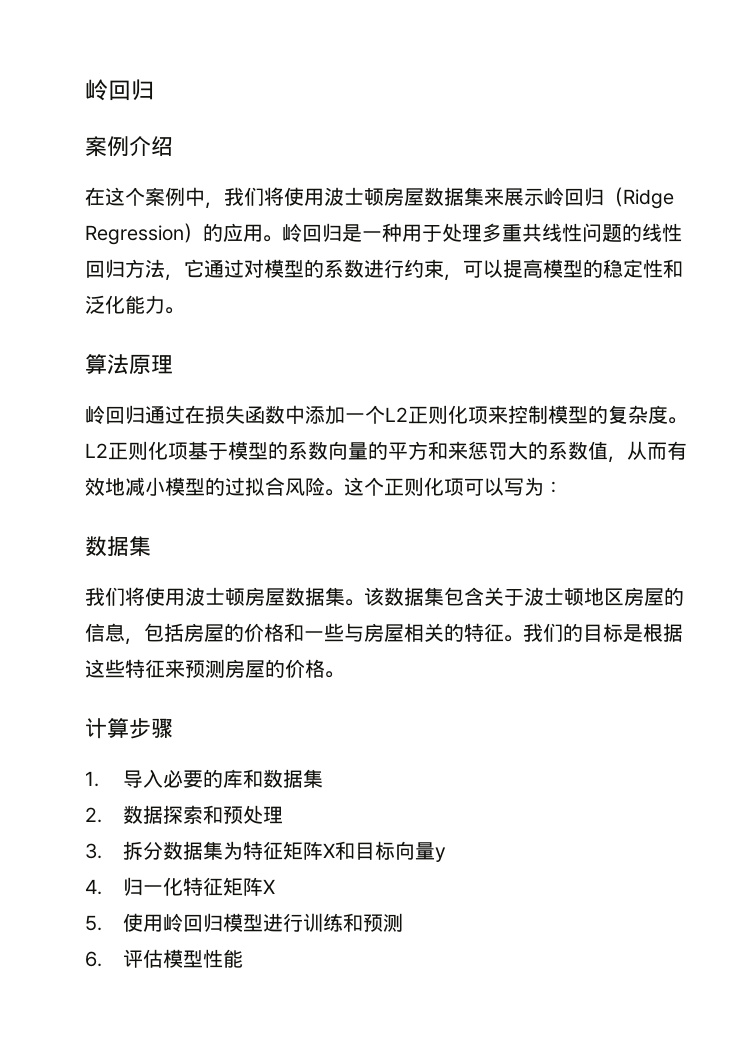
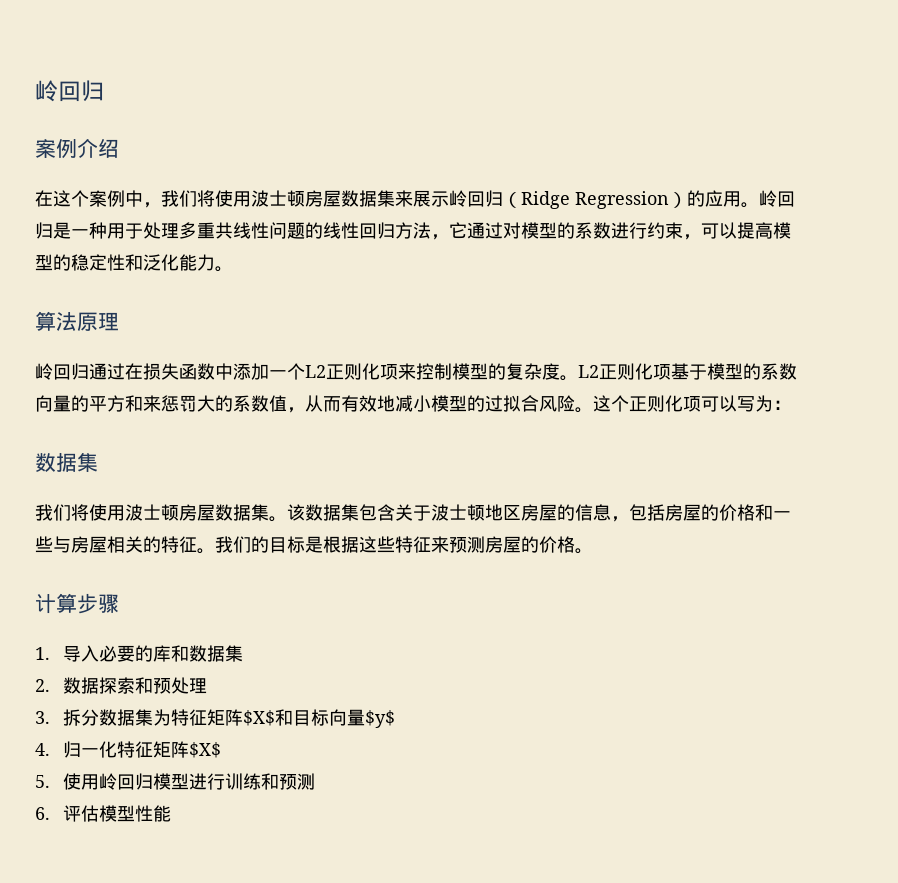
[322,843,335,858] X -> [242,710,275,726] $X$
[434,847,446,862] y -> [364,710,395,728] $y$
[262,879,275,894] X -> [188,742,221,758] $X$

